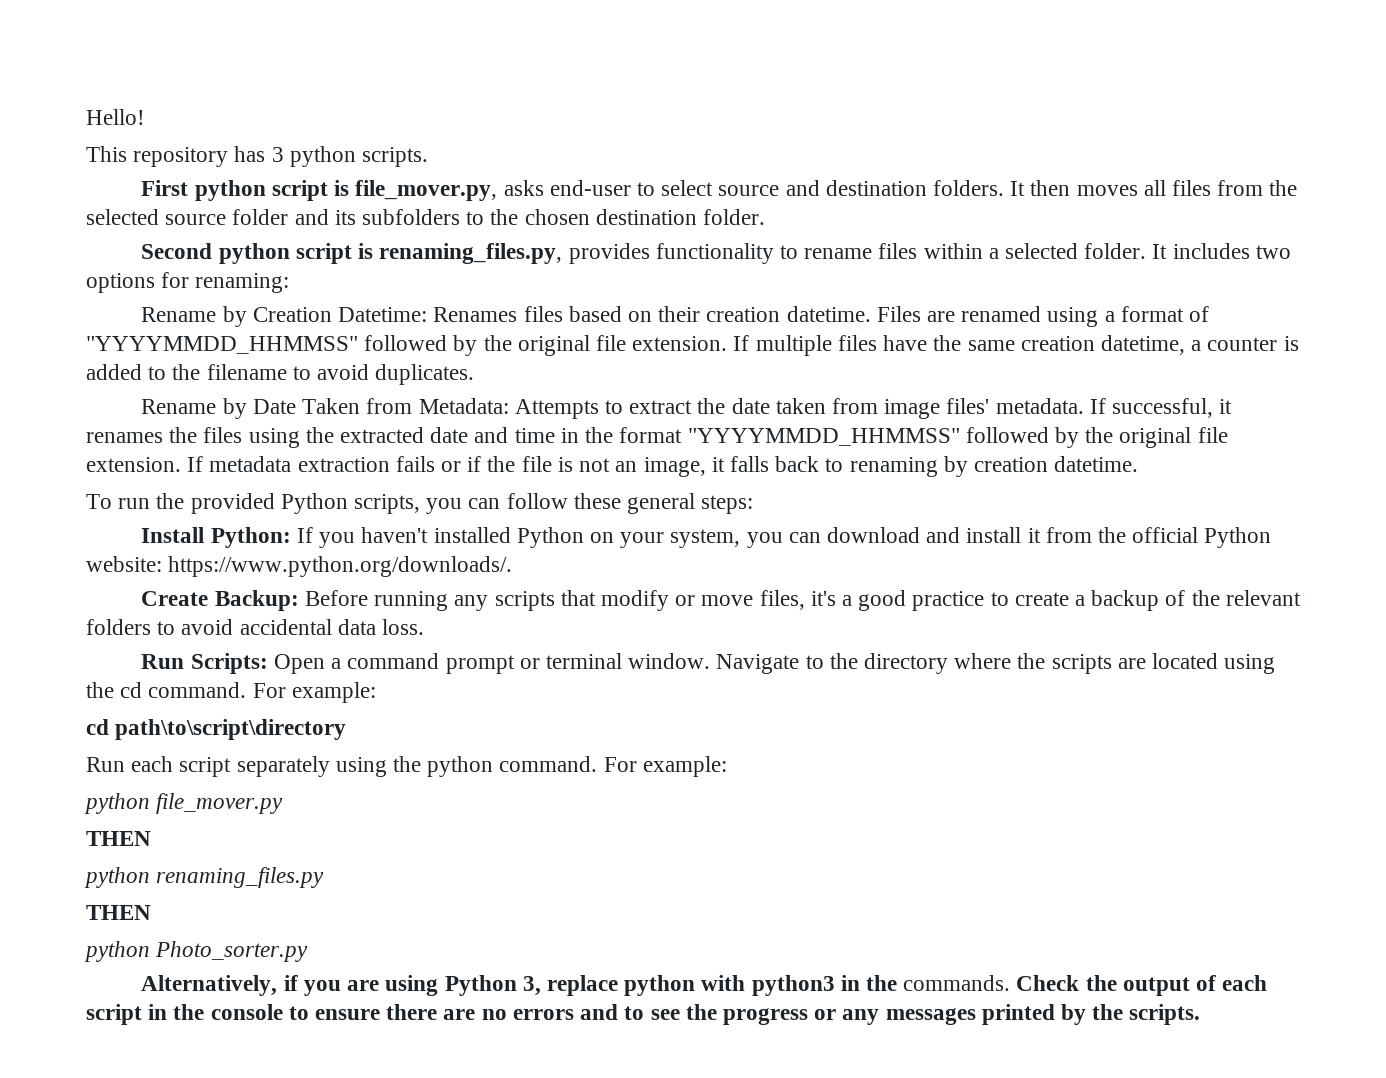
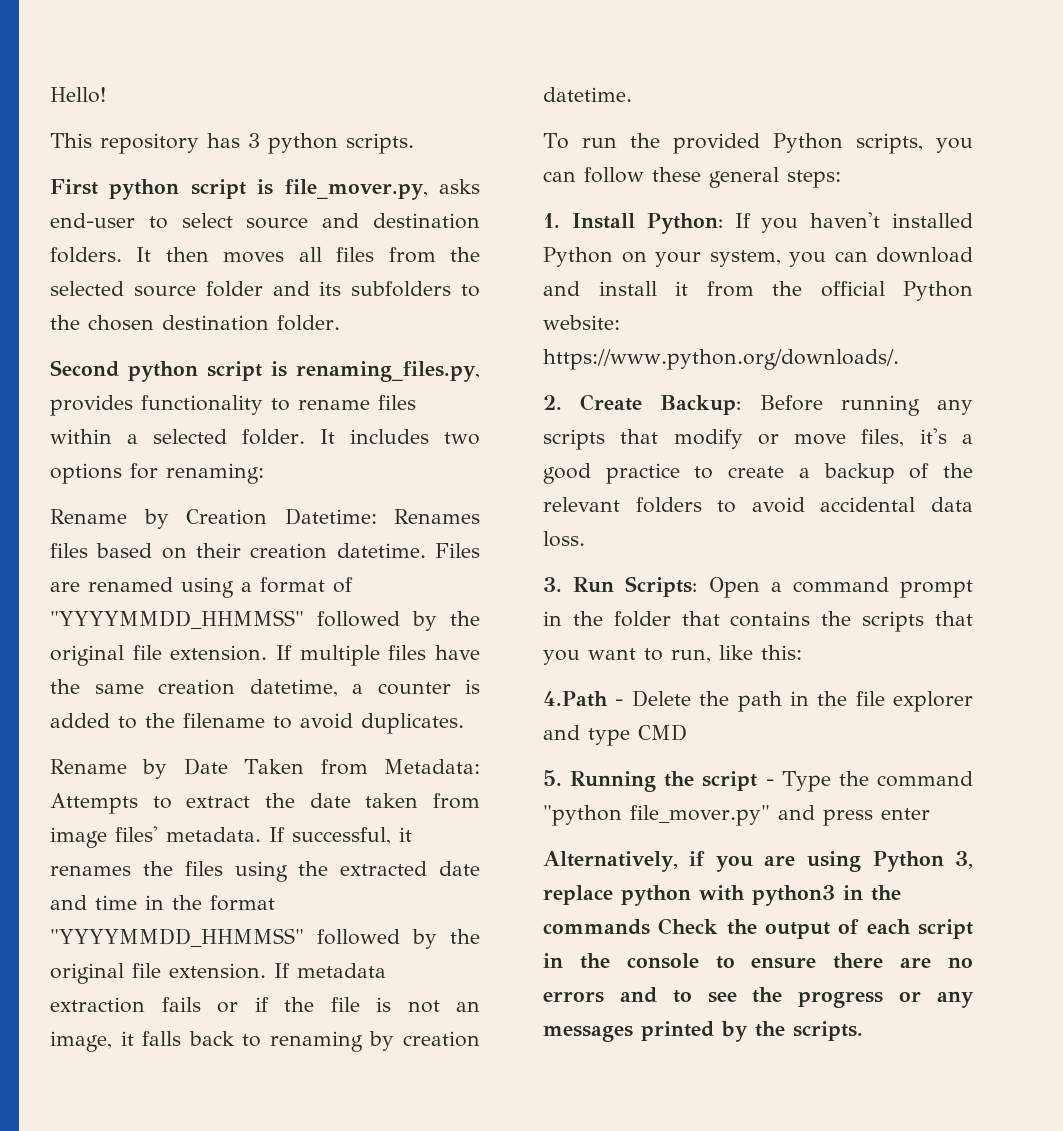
(754, 504) none -> [543,213,560,228] 1.
(513, 566) none -> [543,395,562,410] 2.
(425, 627) none -> [543,577,562,592] 3.
[519,653,1276,674] [86,682,376,703] [86,719,347,740] [86,756,727,777] [84,793,284,814] [86,831,151,846] [84,867,325,888] [86,905,151,920] [84,941,309,962] or terminal window. Navigate to the directory where the scripts are located using the cd command. For example: // cd path\to\script\directory // Run each script separately using the python command. For example: // python file_mover.py // THEN // python renaming_files.py // THEN // python Photo_sorter.py -> [543,611,973,632] [543,645,802,665] [543,690,973,712] [543,724,687,746] [543,770,973,792] [543,805,930,826] in the folder that contains the scripts that you want to run, like this: // 4.Path - Delete the path in the file explorer and type CMD // 5. Running the script - Type the command "python file_mover.py" and press enter
[903,975,1011,991] commands. -> [543,919,650,935] commands

